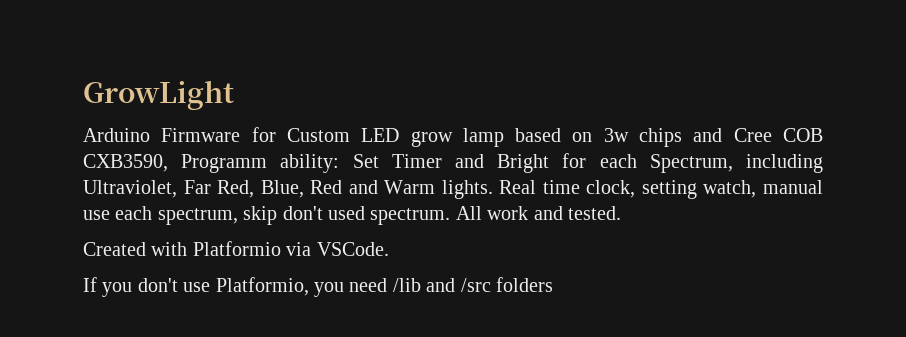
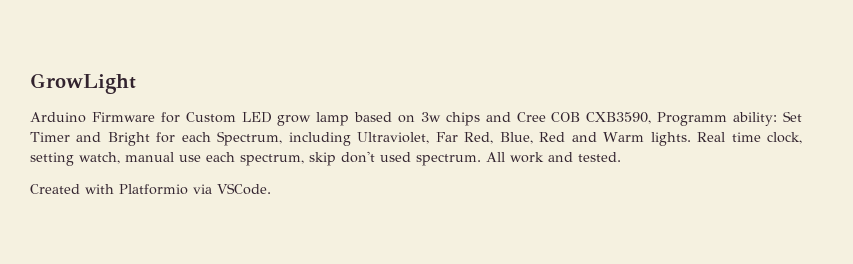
[83,277,553,297] // If you don't use Platformio, you need /lib and /src folders -> (271, 189) none

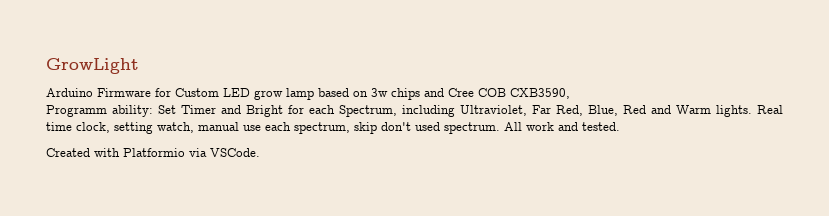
(652, 118) none -> (570, 93) //

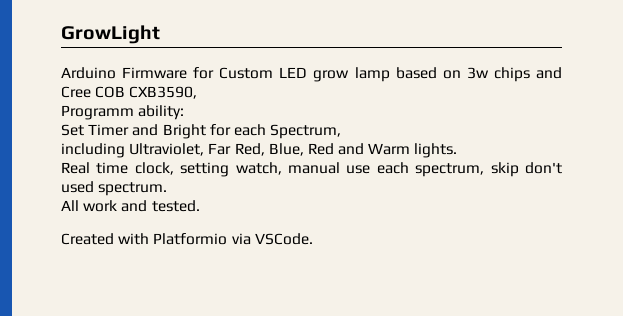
(153, 111) none -> (185, 112) //
(397, 111) none -> (342, 131) //
(752, 111) none -> (458, 150) //
(500, 128) none -> (168, 189) //

